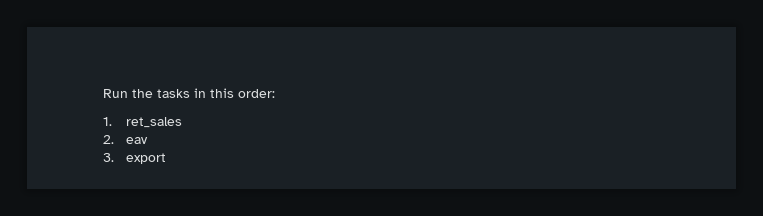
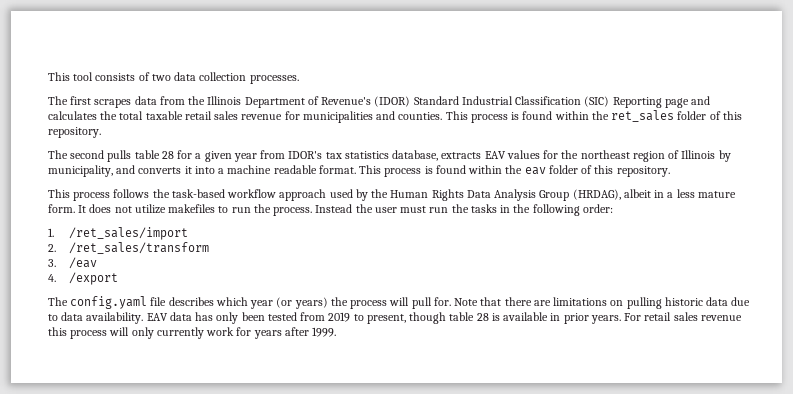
[103,89,128,98] Run -> [48,72,299,84] [48,96,711,108] [48,110,742,123] [48,127,101,138] [48,150,731,162] [48,165,670,177] [48,189,736,201] [48,204,449,216] This tool consists of two data collection processes. // The first scrapes data from the Illinois Department of Revenue's (IDOR) Standard Industrial Classification (SIC) Reporting page and calculates the total taxable retail sales revenue for municipalities and counties. This process is found within the ret_sales folder of this repository. // The second pulls table 28 for a given year from IDOR's tax statistics database, extracts EAV values for the northeast region of Illinois by municipality, and converts it into a machine readable format. This process is found within the eav folder of this repository. // This process follows the task-based workflow approach used by the Human Rights Data Analysis Group (HRDAG), albeit in a less mature form. It does not utilize makefiles to run the process. Instead the user must run
[210,88,234,98] this -> [513,204,580,216] the following
[126,117,183,128] ret_sales -> [68,227,188,240] /ret_sales/import
[126,137,149,144] eav -> [68,242,209,254] /ret_sales/transform
[126,153,167,164] export -> [68,257,97,269] [48,272,118,285] [48,296,751,309] [48,312,742,324] [48,327,337,339] /eav // 4. /export // The config.yaml file describes which year (or years) the process will pull for. Note that there are limitations on pulling historic data due to data availability. EAV data has only been tested from 2019 to present, though table 28 is available in prior years. For retail sales revenue this process will only currently work for years after 1999.

